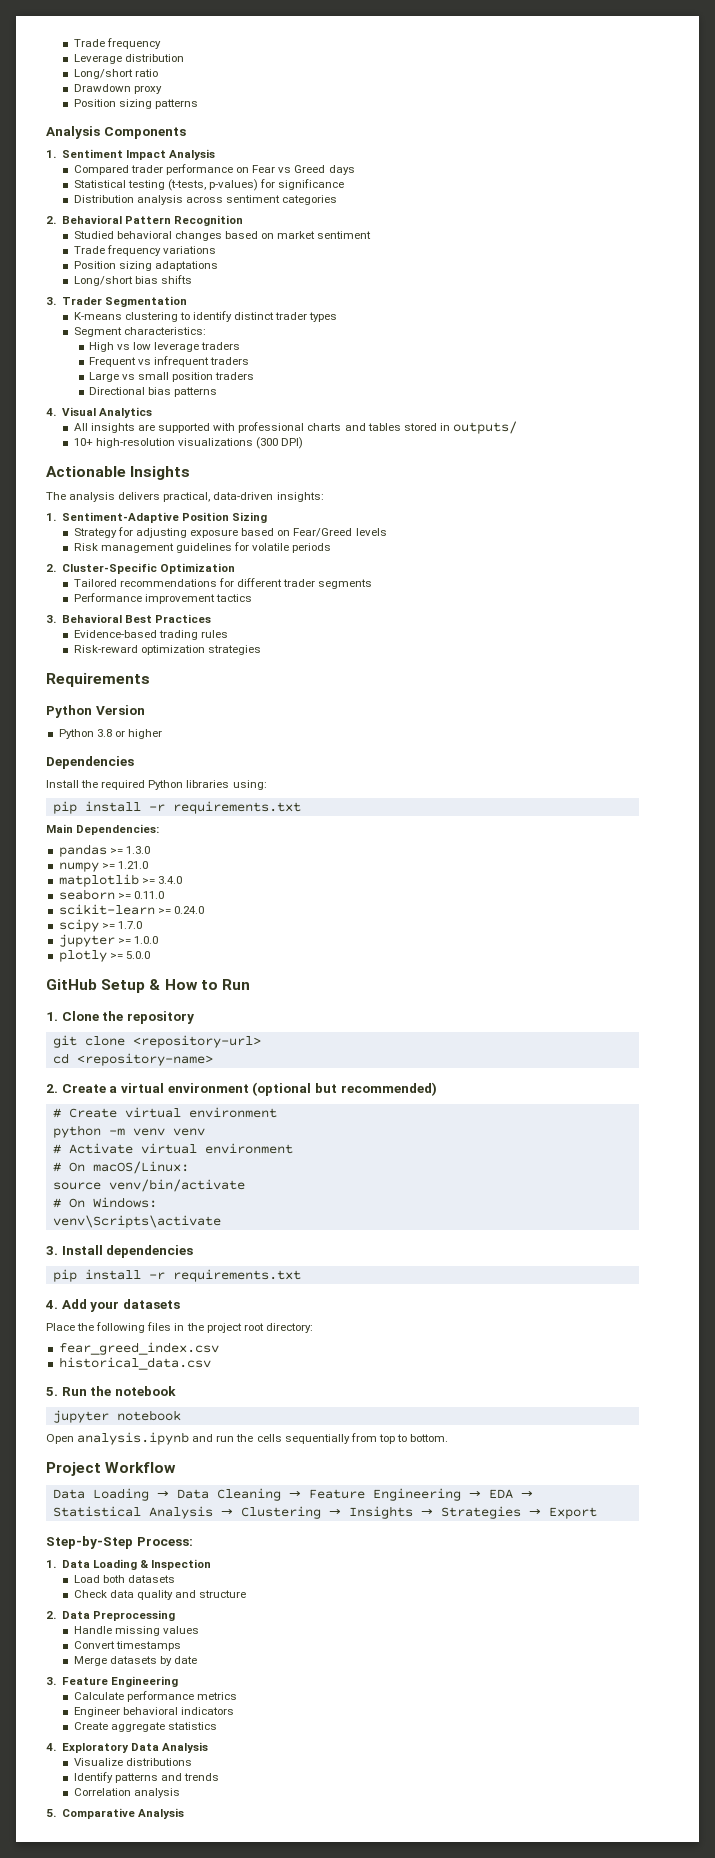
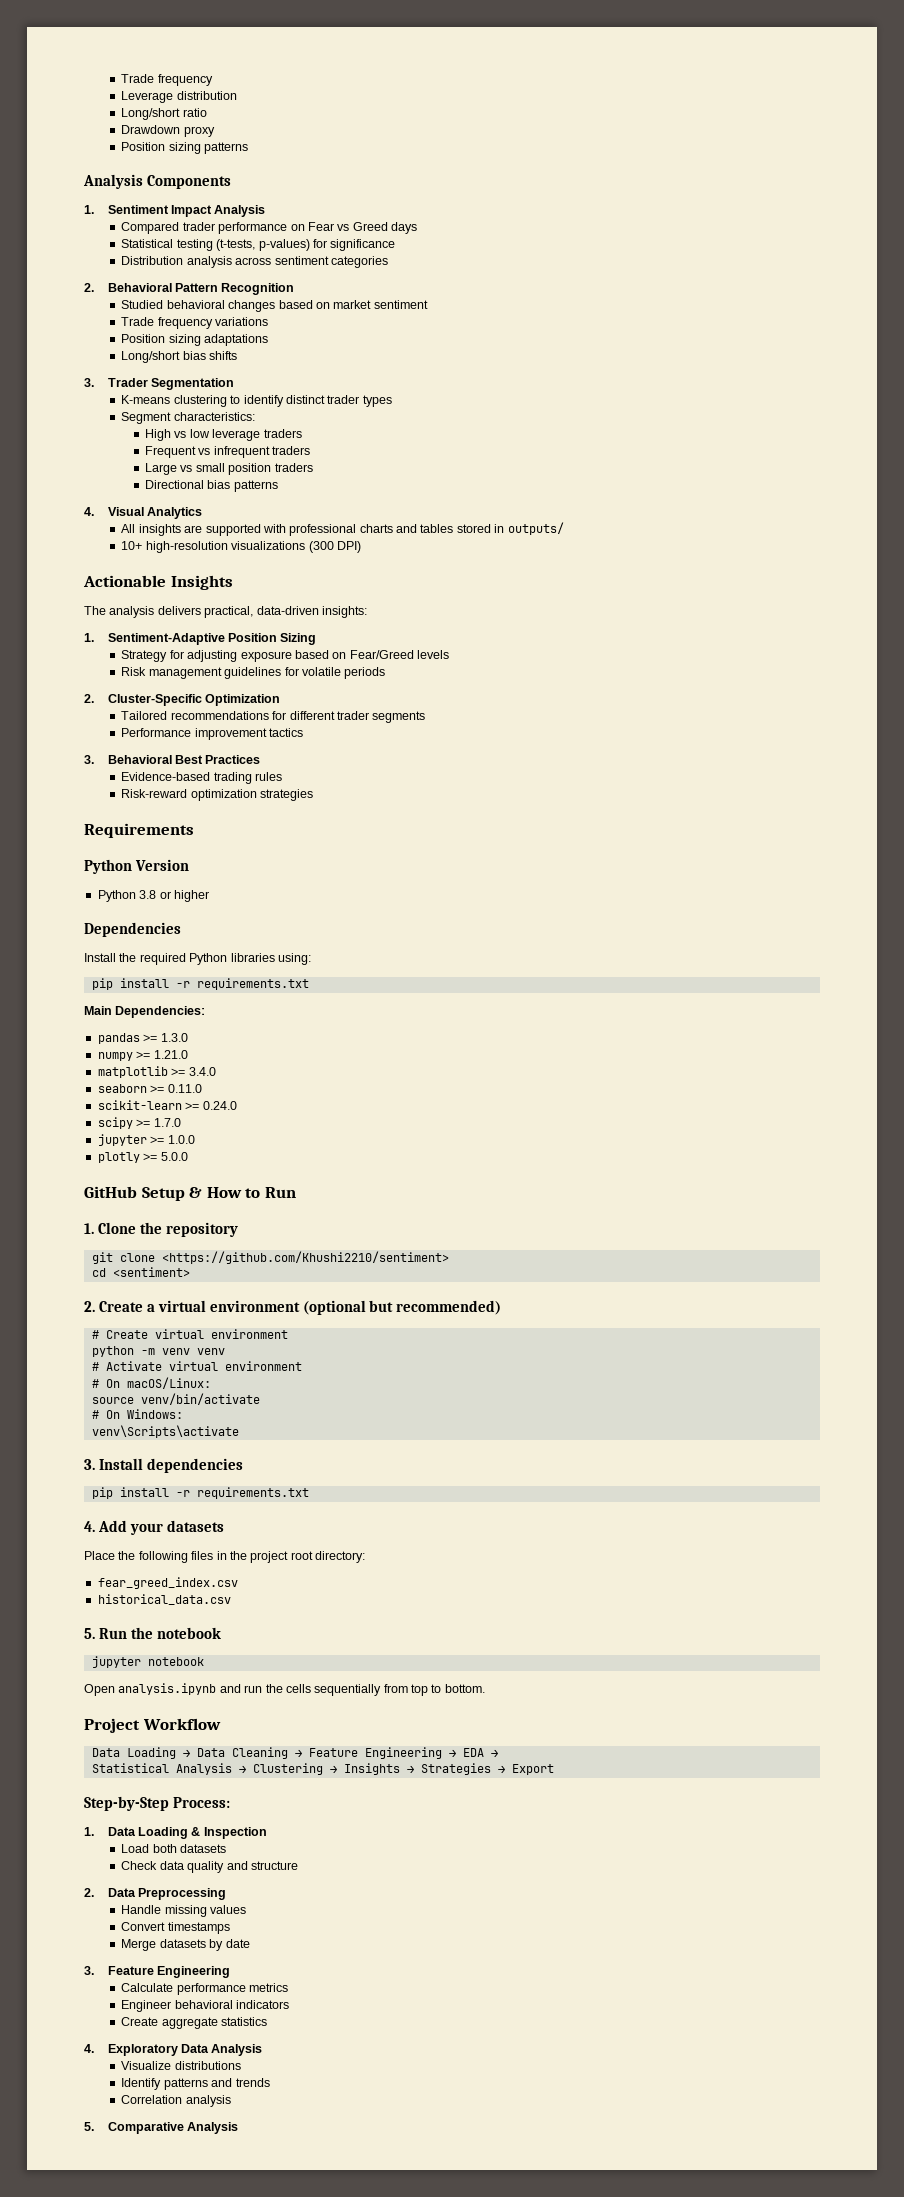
[132,1035,261,1048] <repository-url> -> [161,1251,449,1264] <https://github.com/Khushi2210/sentiment>
[76,1053,213,1066] <repository-name> -> [112,1267,190,1277] <sentiment>

